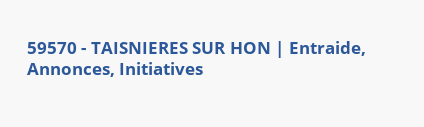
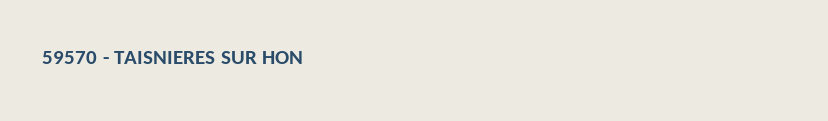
[275,41,366,58] [27,62,204,77] | Entraide, Annonces, Initiatives -> (304, 57) none

